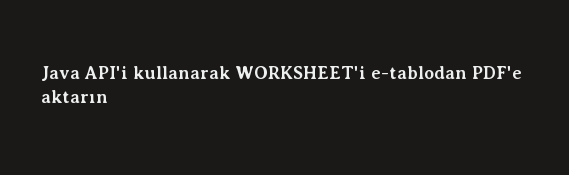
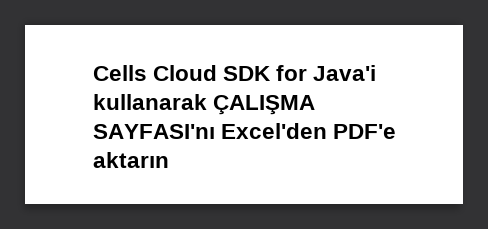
[41,66,467,81] Java API'i kullanarak WORKSHEET'i e-tablodan -> [93,65,377,81] [93,94,316,115] [93,123,328,139] Cells Cloud SDK for Java'i kullanarak ÇALIŞMA SAYFASI'nı Excel'den

